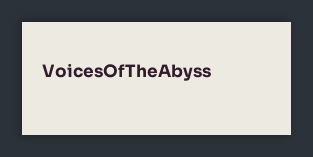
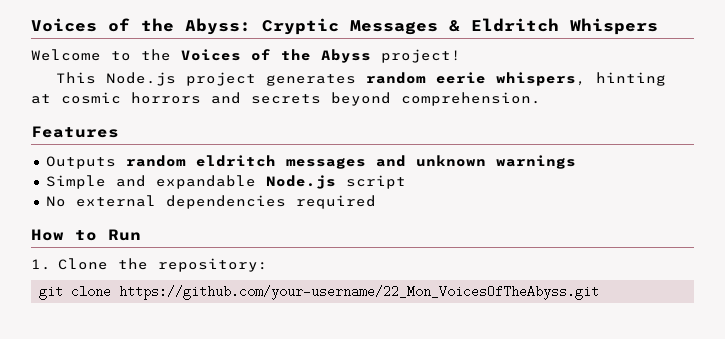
[42,63,211,81] VoicesOfTheAbyss -> [31,18,658,35] [31,49,461,63] [56,72,667,86] [31,92,541,106] [31,126,119,138] [45,155,576,169] [45,175,406,189] [45,195,376,209] [31,229,141,241] [31,258,268,272] [39,285,600,300] Voices of the Abyss: Cryptic Messages & Eldritch Whispers // Welcome to the Voices of the Abyss project! // This Node.js project generates random eerie whispers, hinting at cosmic horrors and secrets beyond comprehension. // Features // Outputs random eldritch messages and unknown warnings // Simple and expandable Node.js script // No external dependencies required // How to Run // 1. Clone the repository: // git clone https://github.com/your-username/22_Mon_VoicesOfTheAbyss.git

